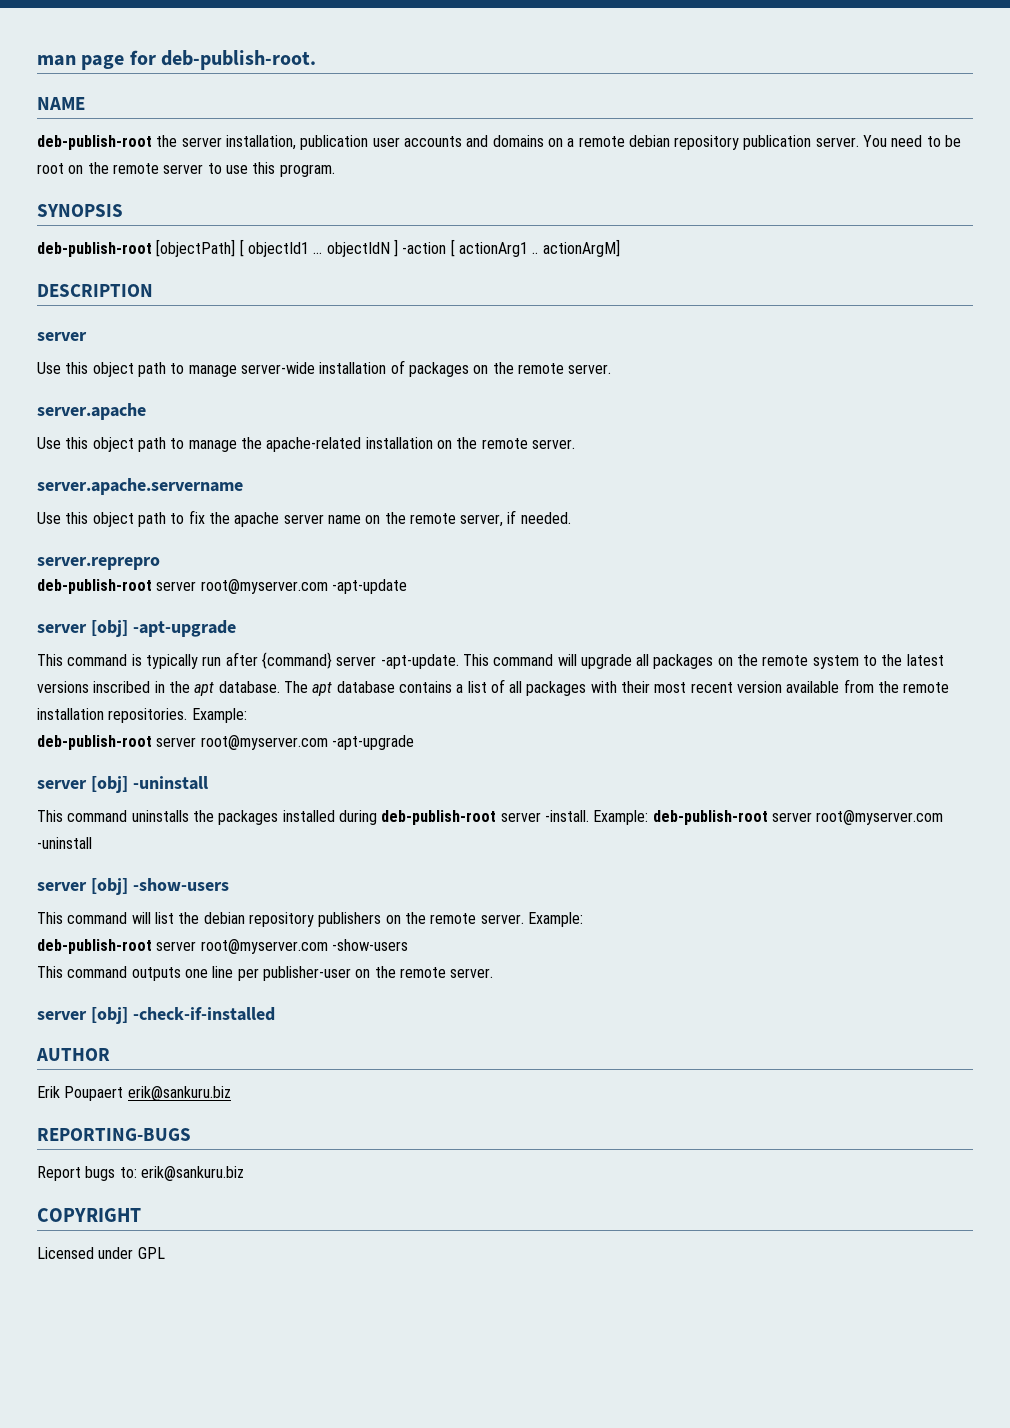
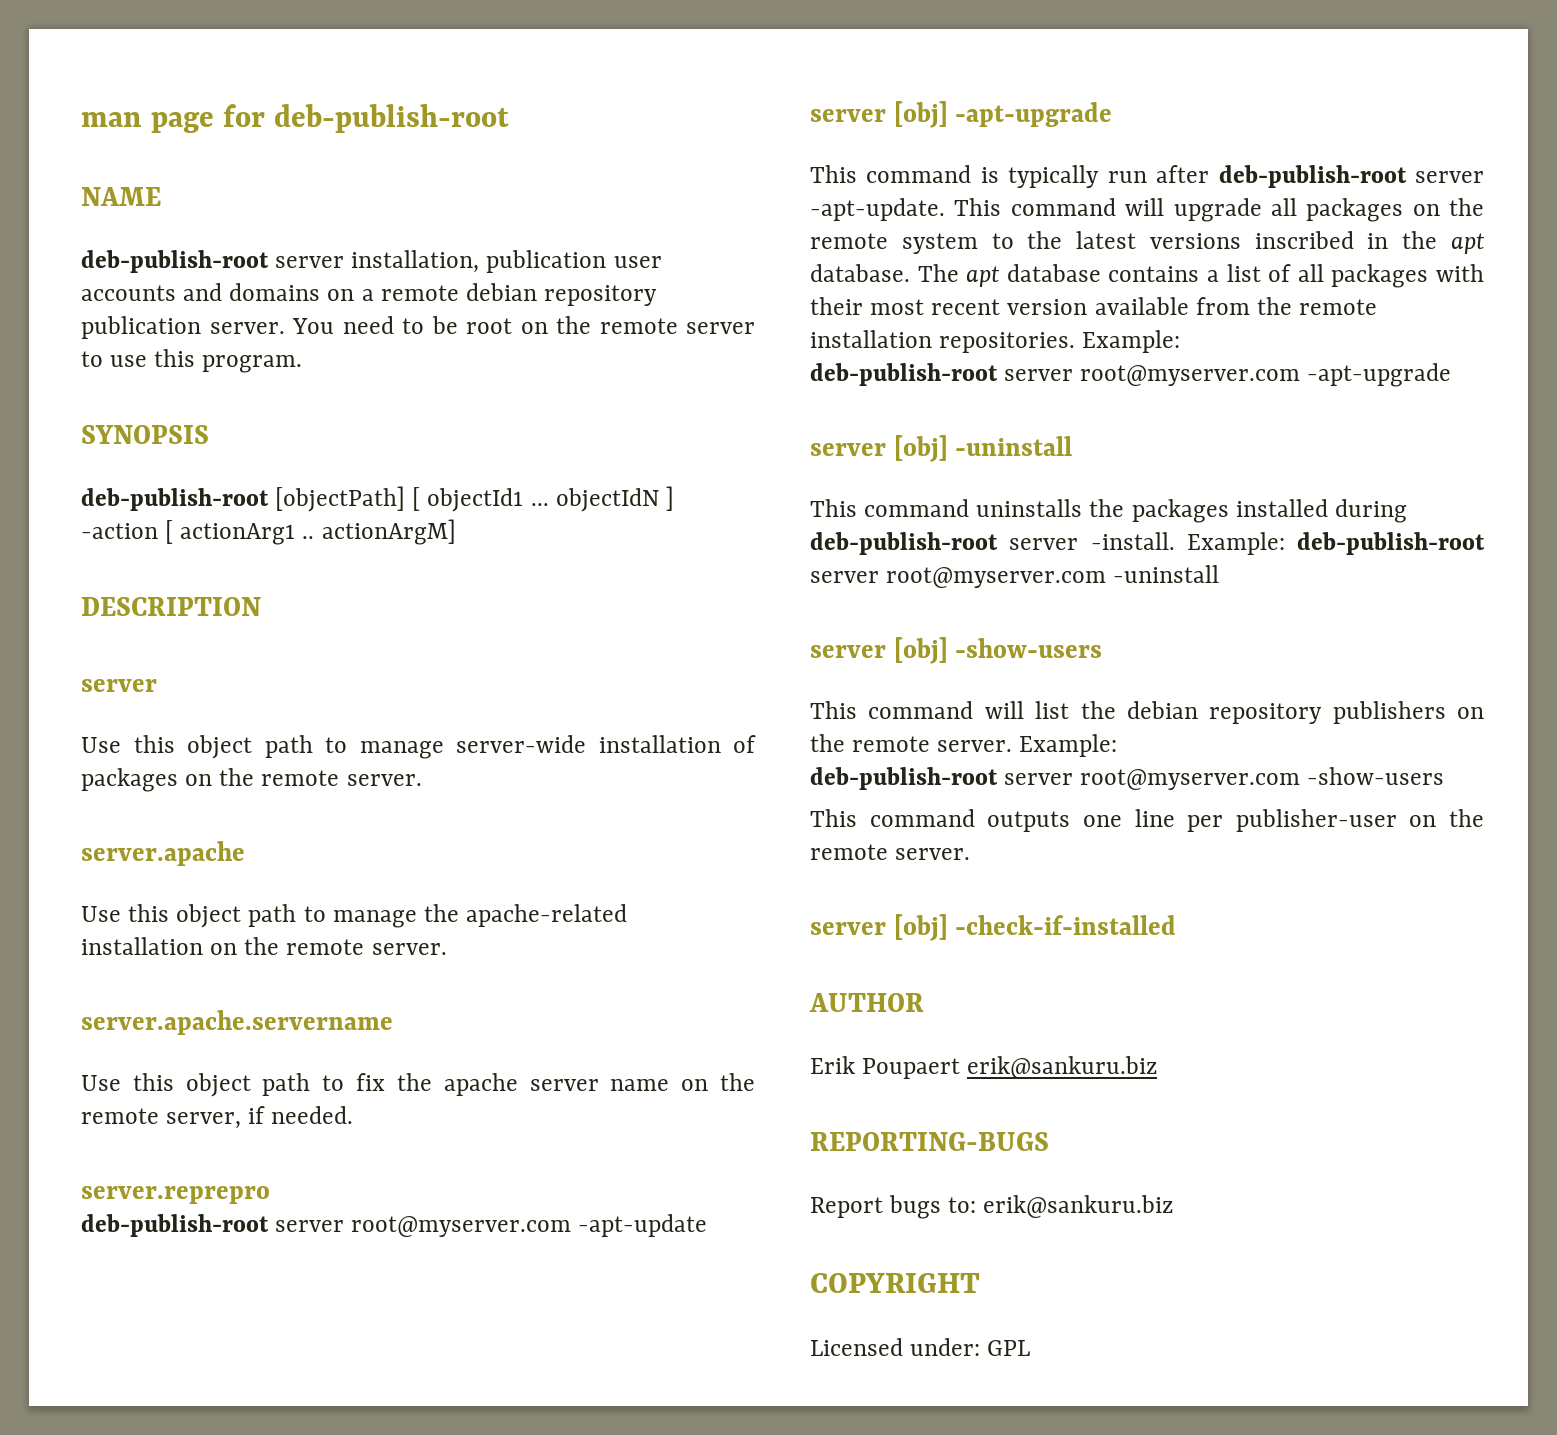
[161,50,317,70] deb-publish-root. -> [274,104,510,133] deb-publish-root
[156,135,178,147] the -> (269, 261) none
[261,652,332,669] {command} -> [1218,165,1407,188] deb-publish-root
[98,1247,134,1259] under -> [910,1338,981,1356] under:

